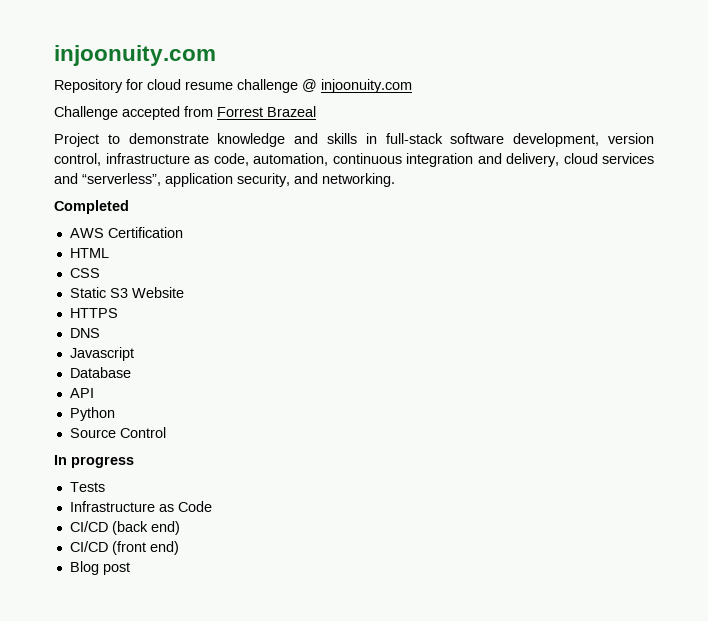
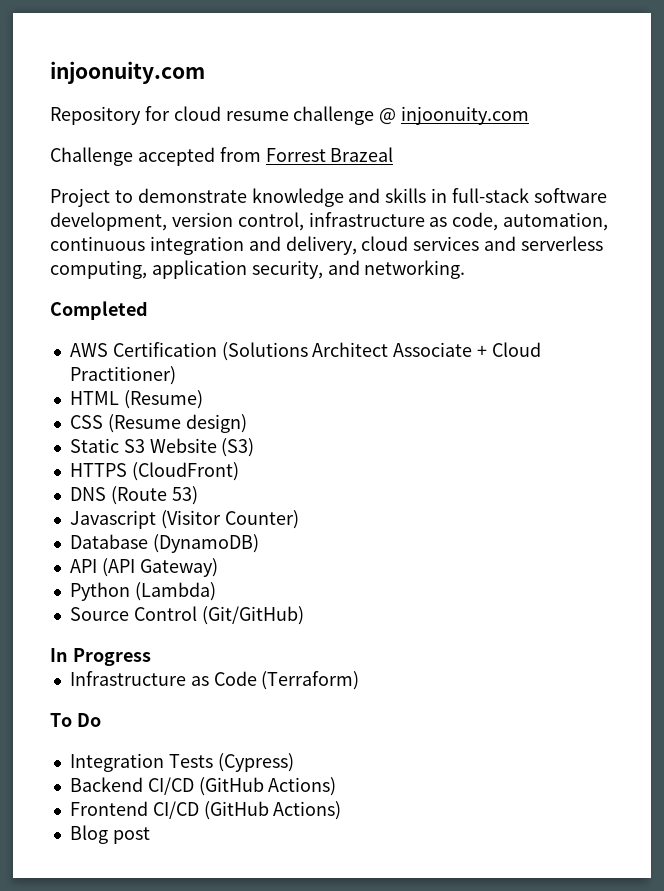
[82,173,161,186] “serverless”, -> [521,236,604,251] [50,260,147,279] serverless computing,
(183, 232) none -> [221,342,541,361] [69,366,176,385] (Solutions Architect Associate + Cloud Practitioner)
(109, 253) none -> [123,390,203,409] (Resume)
(100, 273) none -> [107,414,247,433] (Resume design)
(184, 292) none -> [221,438,255,457] (S3)
(118, 313) none -> [131,462,239,481] (CloudFront)
(100, 333) none -> [110,486,198,505] (Route 53)
(134, 354) none -> [160,510,299,529] (Visitor Counter)
(131, 372) none -> [152,534,259,553] (DynamoDB)
(94, 393) none -> [101,558,218,577] (API Gateway)
(115, 414) none -> [134,582,216,601] (Lambda)
(166, 432) none -> [201,606,304,625] (Git/GitHub)
[71,456,134,468] [69,482,105,492] progress // Tests -> [72,648,151,666] Progress
[69,521,180,535] [69,541,179,555] // CI/CD (back end) // CI/CD (front end) -> [261,671,360,690] [50,713,101,727] [69,753,294,772] [69,777,337,796] [69,801,342,820] (Terraform) // To Do // Integration Tests (Cypress) // Backend CI/CD (GitHub Actions) // Frontend CI/CD (GitHub Actions)

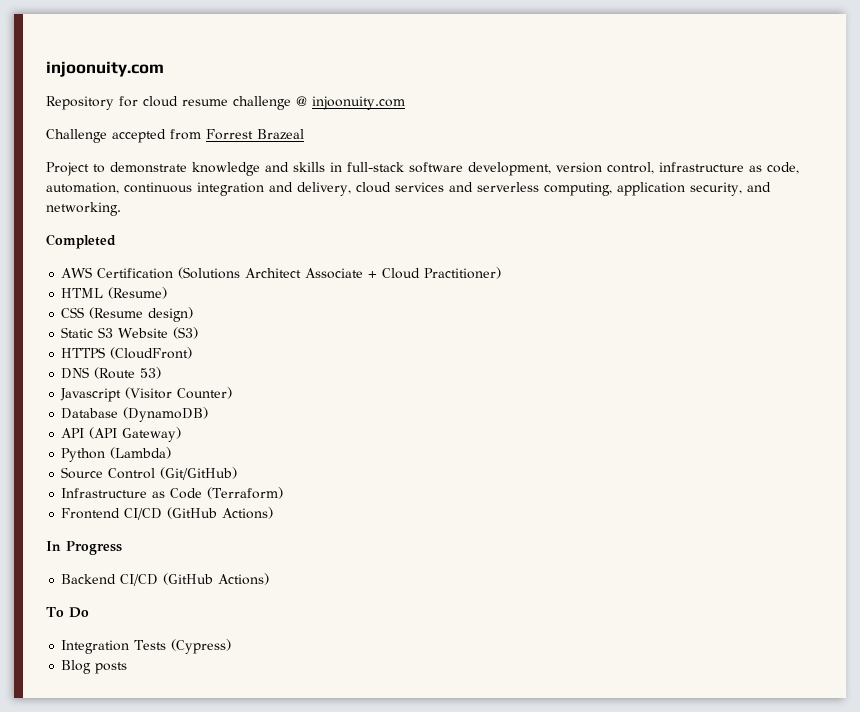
[50,648,151,666] // In Progress -> (238, 473) none
(360, 680) none -> [61,507,274,520] [46,541,122,555] [61,573,270,586] // Frontend CI/CD (GitHub Actions) // In Progress // Backend CI/CD (GitHub Actions)
[69,777,337,796] [69,801,342,820] // Backend CI/CD (GitHub Actions) // Frontend CI/CD (GitHub Actions) -> (232, 646) none
[112,827,150,844] post -> [95,662,128,674] posts

